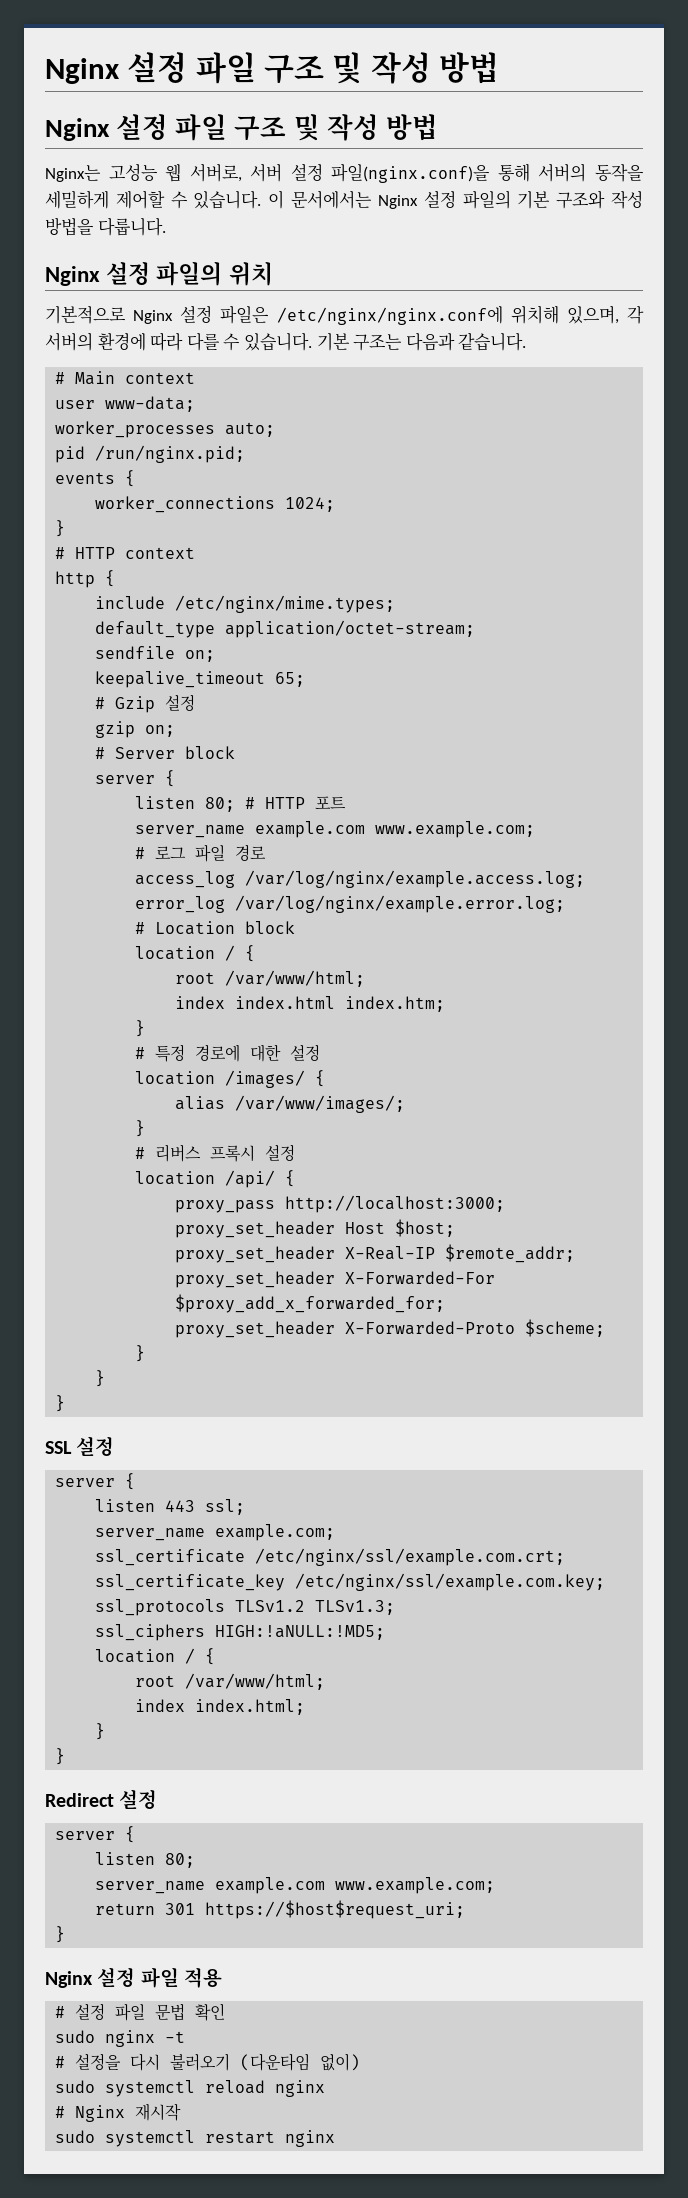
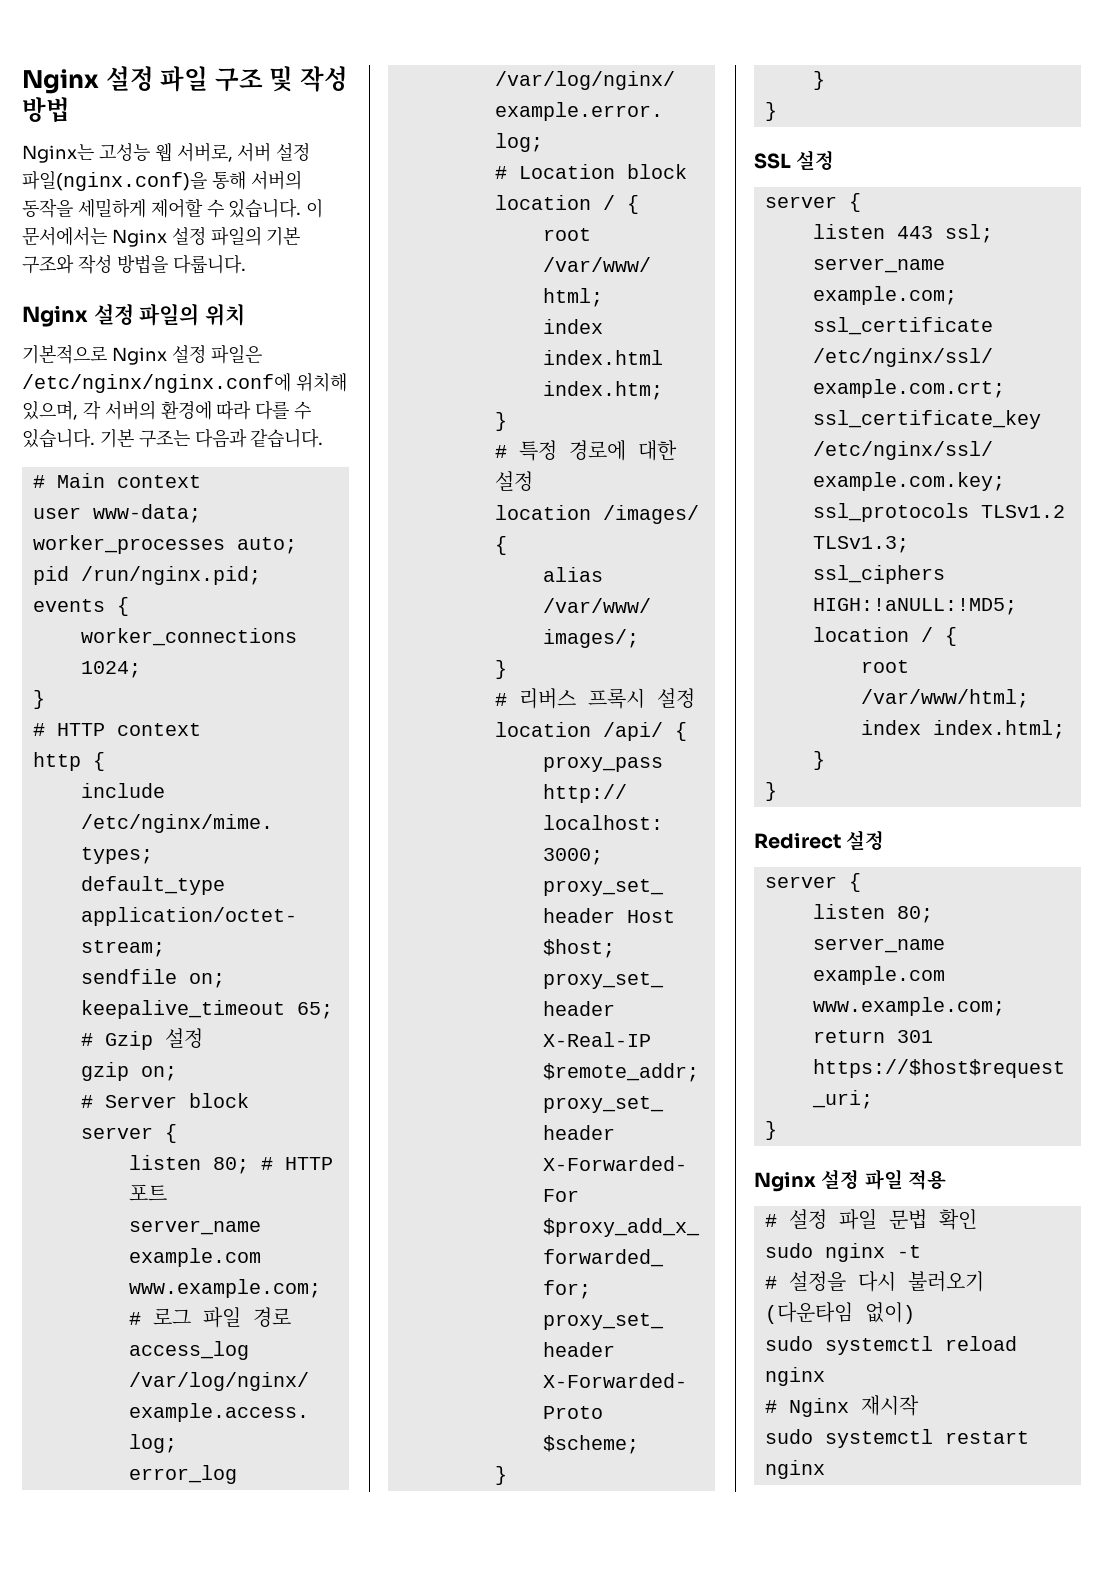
[45,52,500,84] [45,114,438,141] Nginx 설정 파일 구조 및 작성 방법 // Nginx 설정 파일 구조 및 작성 방법 -> [22,66,349,94] [22,97,70,123] Nginx 설정 파일 구조 및 작성 방법

